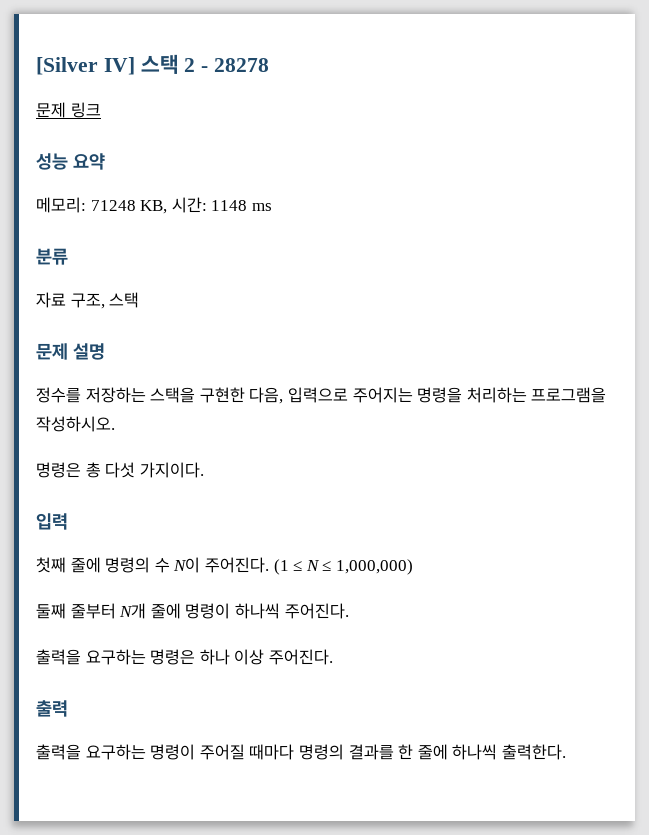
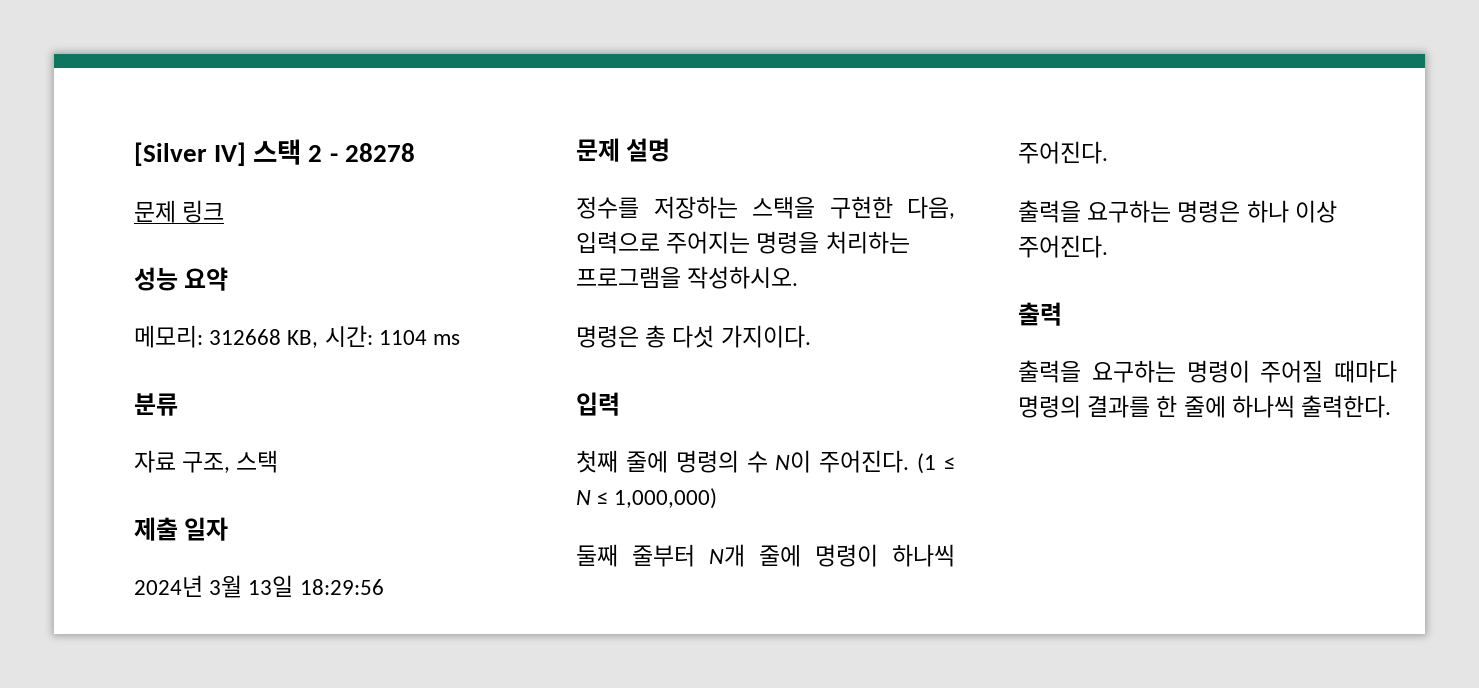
[90,200,136,211] 71248 -> [209,329,282,345] 312668
[211,200,248,211] 1148 -> [378,330,427,345] 1104
(140, 300) none -> [134,517,229,541] [134,575,384,598] // 제출 일자 // 2024년 3월 13일 18:29:56

